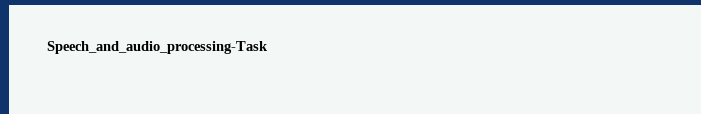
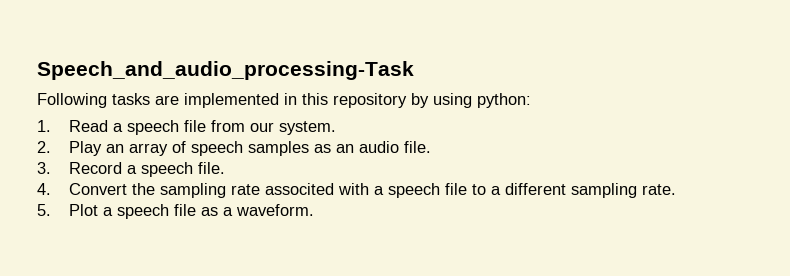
(268, 47) none -> [37,93,531,108] [37,120,336,135] [37,141,431,156] [37,162,225,177] [37,183,676,198] [37,204,314,219] // Following tasks are implemented in this repository by using python: // 1. Read a speech file from our system. // 2. Play an array of speech samples as an audio file. // 3. Record a speech file. // 4. Convert the sampling rate associted with a speech file to a different sampling rate. // 5. Plot a speech file as a waveform.

